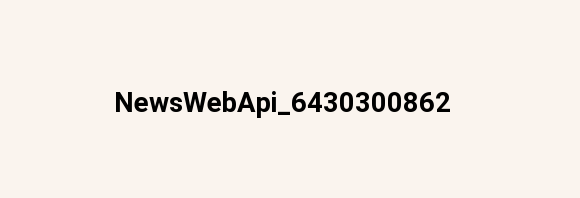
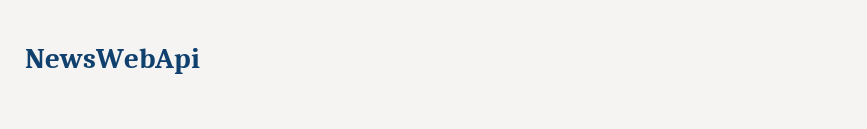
[114,91,451,118] NewsWebApi_6430300862 -> [25,48,200,74] NewsWebApi

